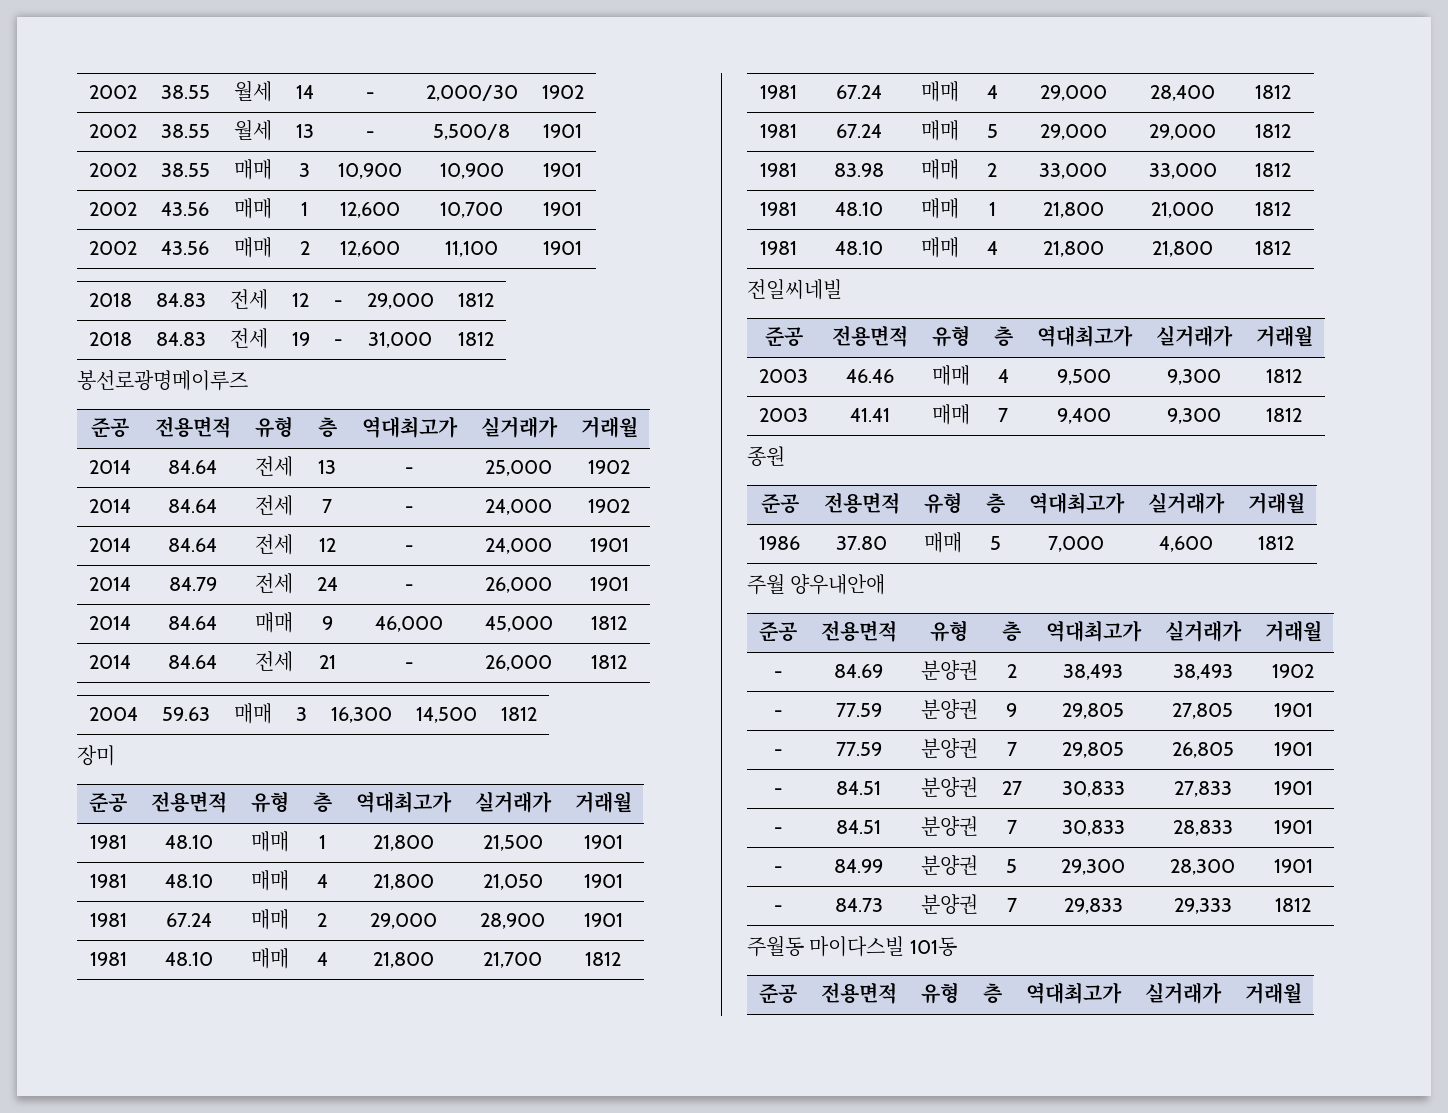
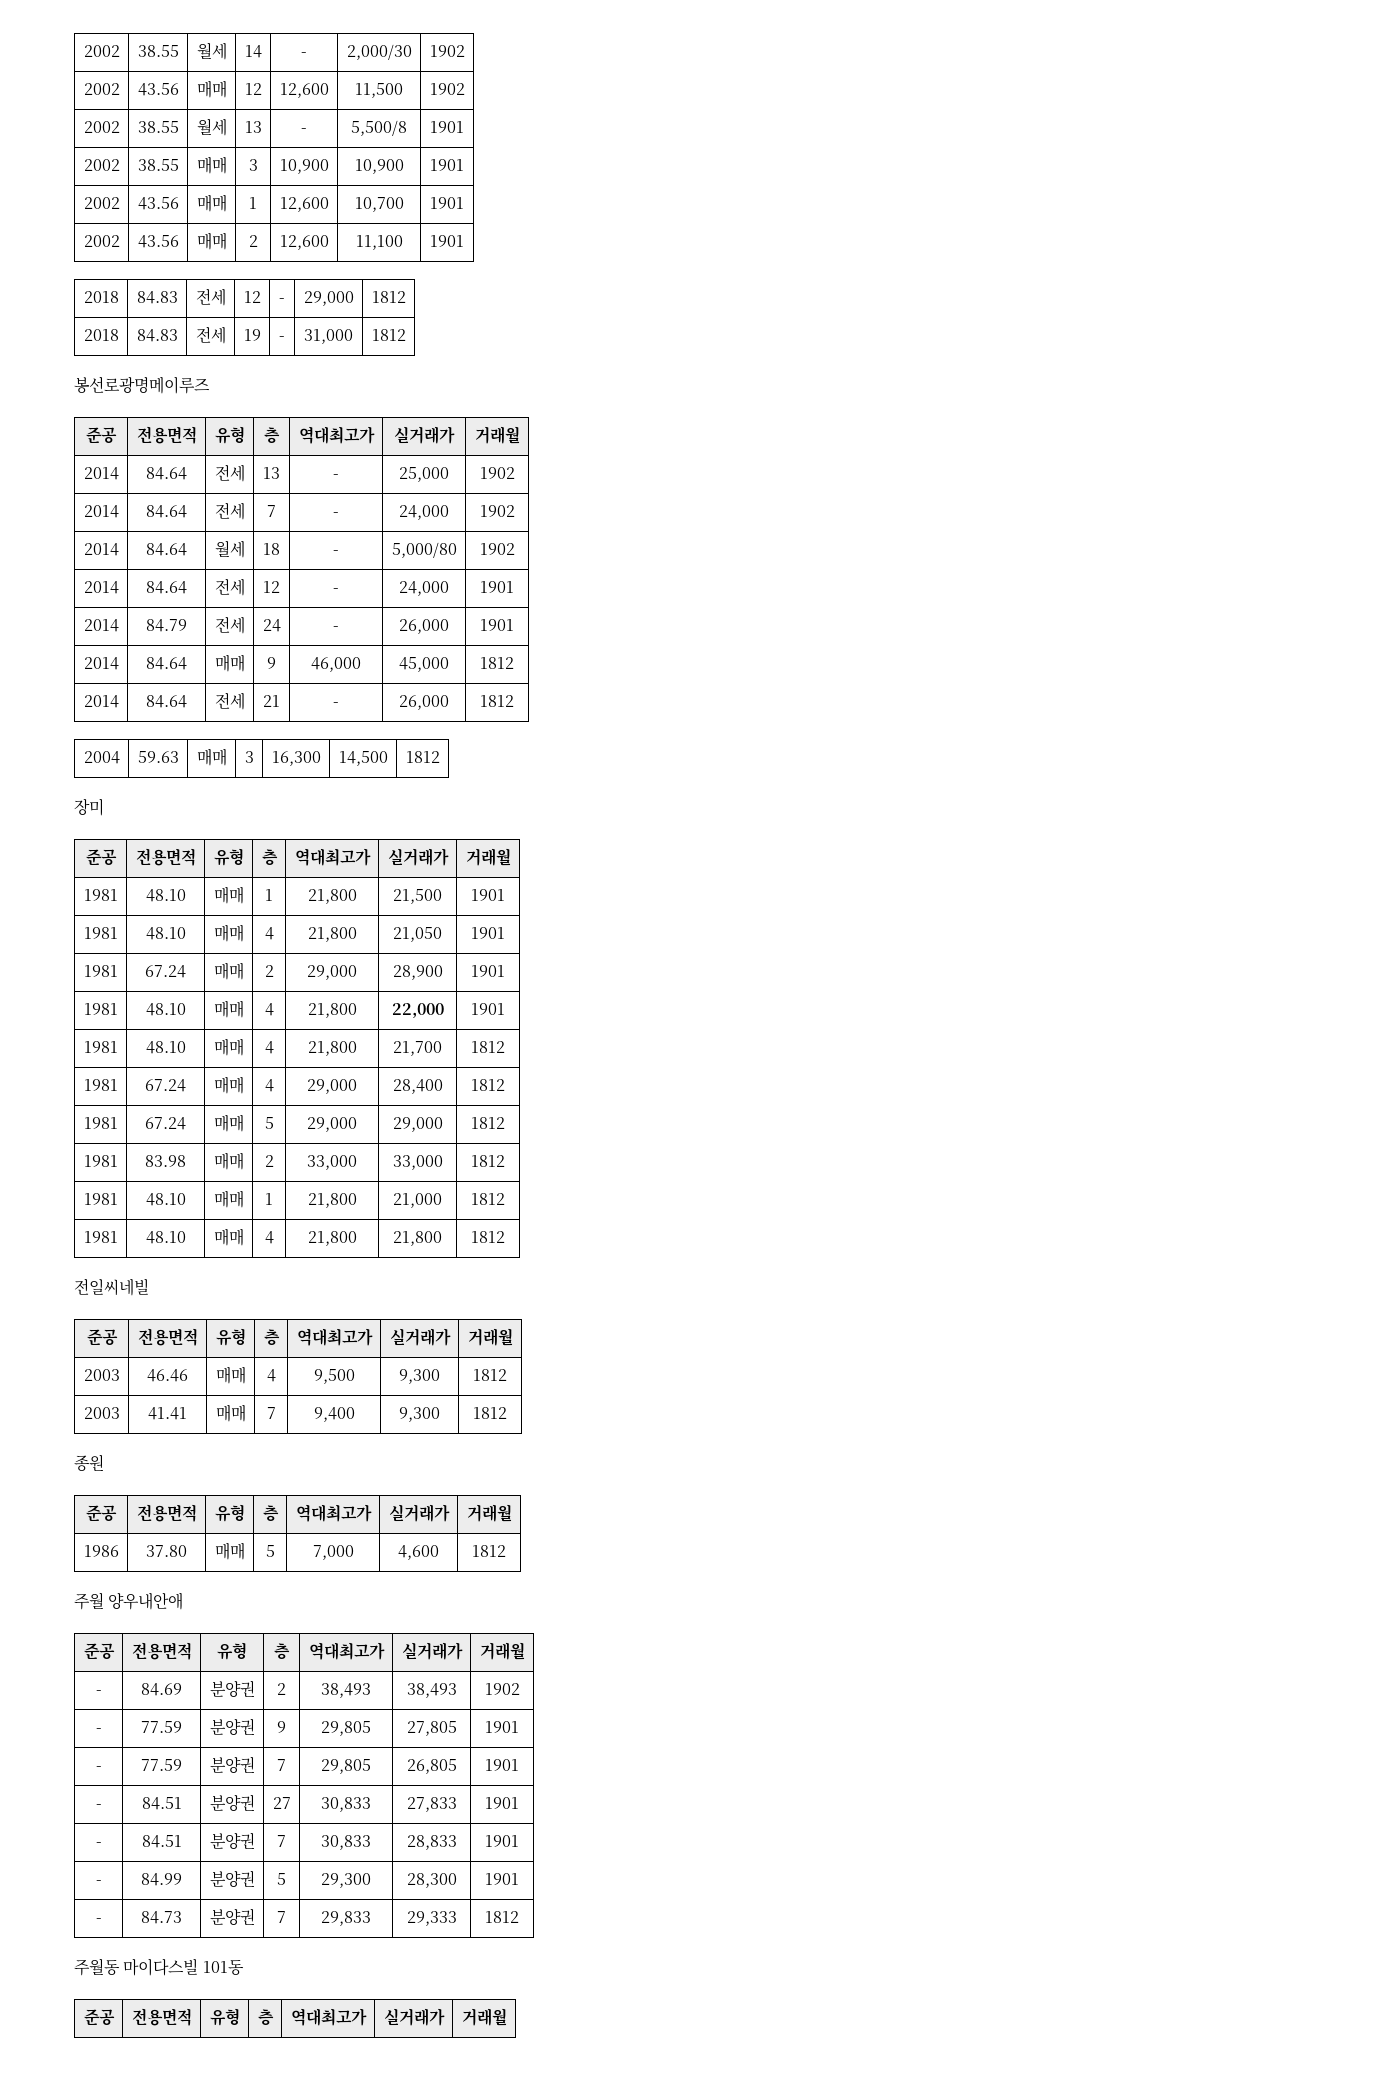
(584, 92) none -> [83,83,120,95] [137,83,179,96] [196,80,227,98] [244,83,262,95] [279,83,329,98] [355,83,404,98] [429,83,465,95] // 2002 | 43.56 | 매매 | 12 | 12,600 | 11,500 | 1902
(630, 506) none -> [83,543,119,556] [146,543,187,556] [214,540,245,558] [263,543,280,555] [333,550,339,555] [391,542,457,558] [479,543,515,555] // 2014 | 84.64 | 월세 | 18 | - | 5,000/80 | 1902
(623, 920) none -> [83,1003,118,1015] [145,1003,186,1016] [213,1000,244,1018] [264,1003,274,1016] [307,1003,357,1018] [391,1003,444,1018] [471,1003,505,1015] // 1981 | 48.10 | 매매 | 4 | 21,800 | 22,000 | 1901

